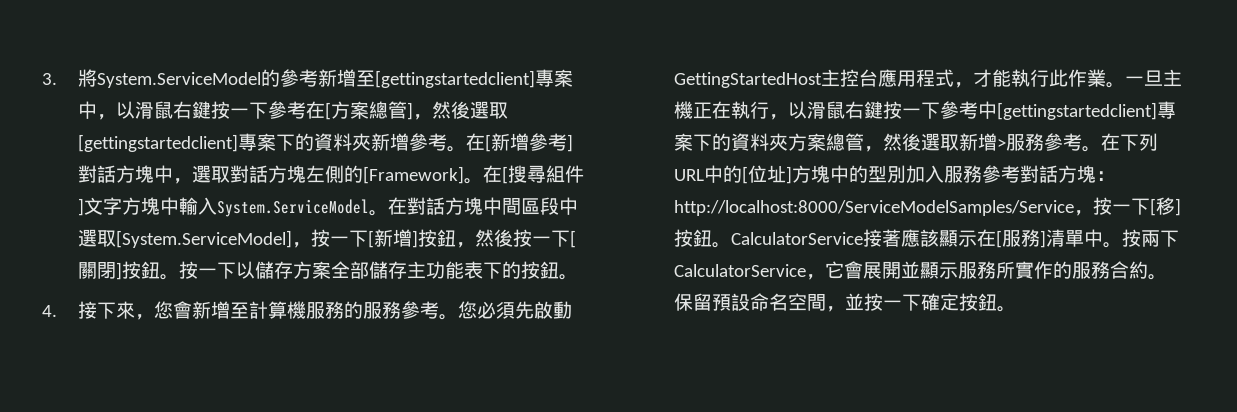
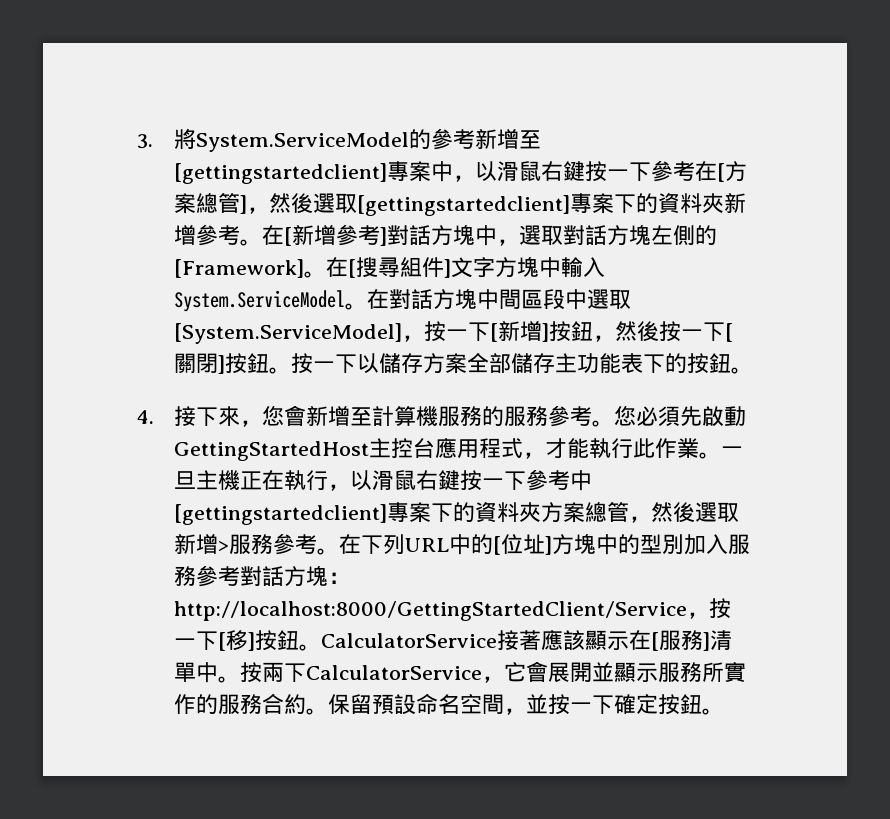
[674,200,1075,216] http://localhost:8000/ServiceModelSamples/Service -> [173,601,688,621] http://localhost:8000/GettingStartedClient/Service

